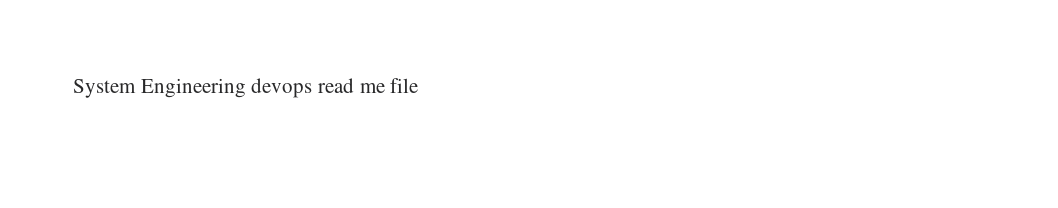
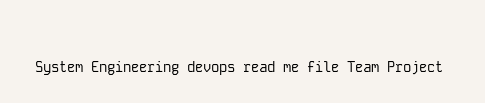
(419, 85) none -> [347,61,443,75] Team Project

